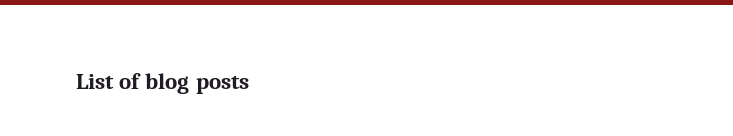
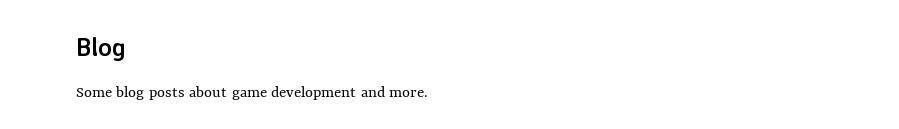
[76,73,249,94] List of blog posts -> [76,37,126,61] [76,86,429,100] Blog // Some blog posts about game development and more.

